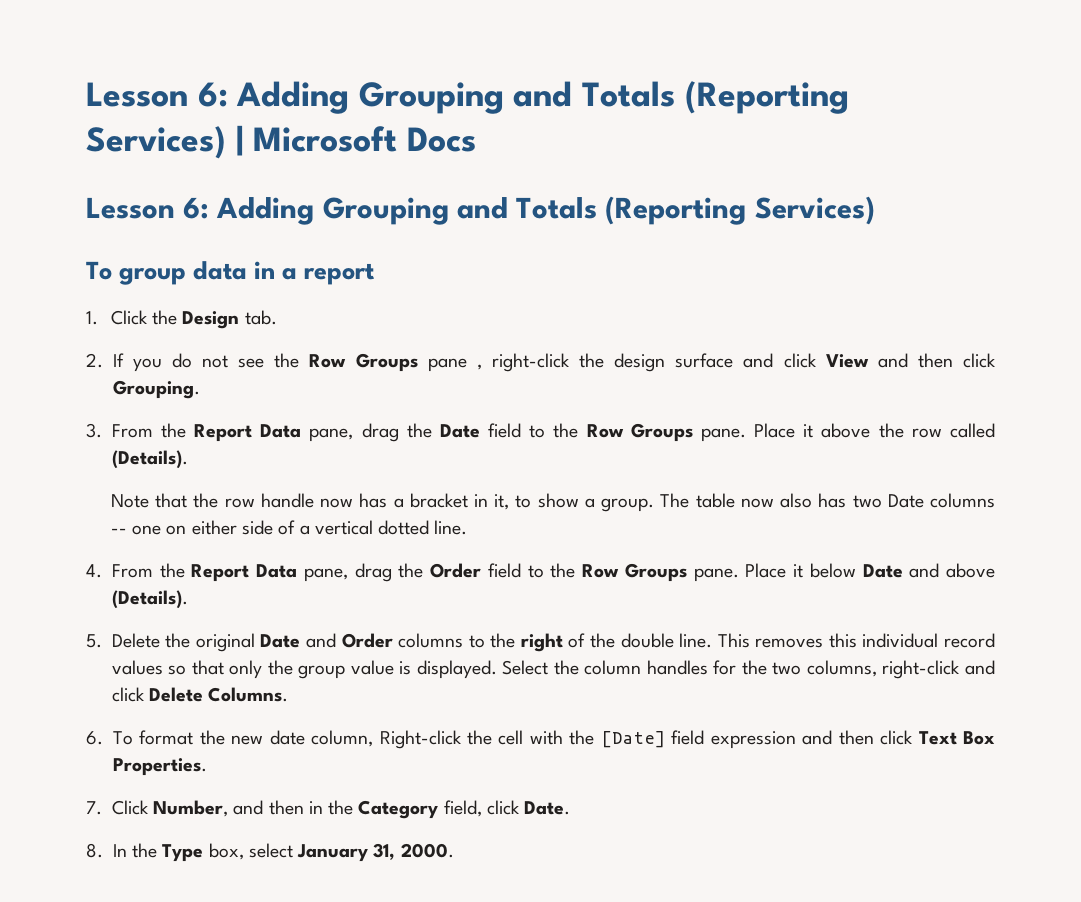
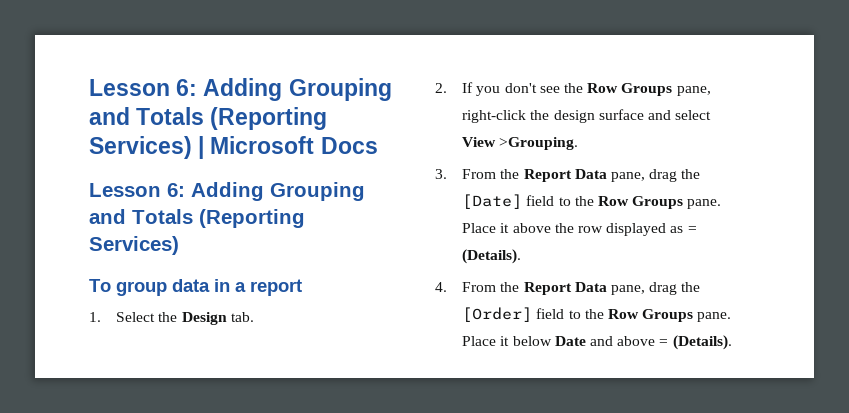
[110,310,148,325] Click -> [116,312,156,322] Select
[171,353,229,368] do not -> [504,83,537,93] don't
[427,358,482,372] pane , -> [676,86,711,96] pane,
[783,353,996,368] [112,380,200,399] click View and then click Grouping. -> [675,110,712,120] [462,137,579,150] select View >Grouping.
[439,424,480,438] Date -> [462,194,523,209] [Date]
[950,423,996,438] [111,450,188,469] [110,493,996,512] [110,520,468,535] called (Details). // Note that the row handle now has a bracket in it, to show a group. The table now also has two Date columns -- one on either side of a vertical dotted line. -> [606,223,697,236] [462,249,522,264] displayed as = (Details).
[430,563,481,578] Order -> [462,307,533,322] [Order]
[111,590,188,609] [86,633,996,652] [111,660,996,679] [111,687,289,702] [86,730,996,749] [112,758,207,776] [86,800,571,819] [86,843,454,862] (Details). // 5. Delete the original Date and Order columns to the right of the double line. This removes this individual record values so that only the group value is displayed. Select the column handles for the two columns, right-click and click Delete Columns. // 6. To format the new date column, Right-click the cell with the [Date] field expression and then click Text Box Properties. // 7. Click Number, and then in the Category field, click Date. // 8. In the Type box, select January 31, 2000. -> [659,335,732,350] = (Details).

